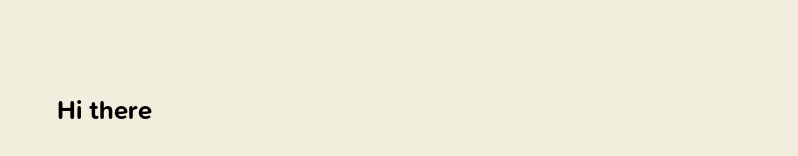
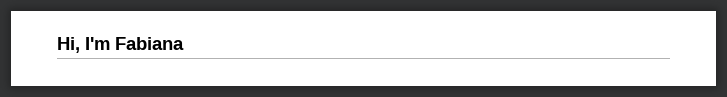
[57,100,153,120] Hi there -> [57,37,184,53] Hi, I'm Fabiana

